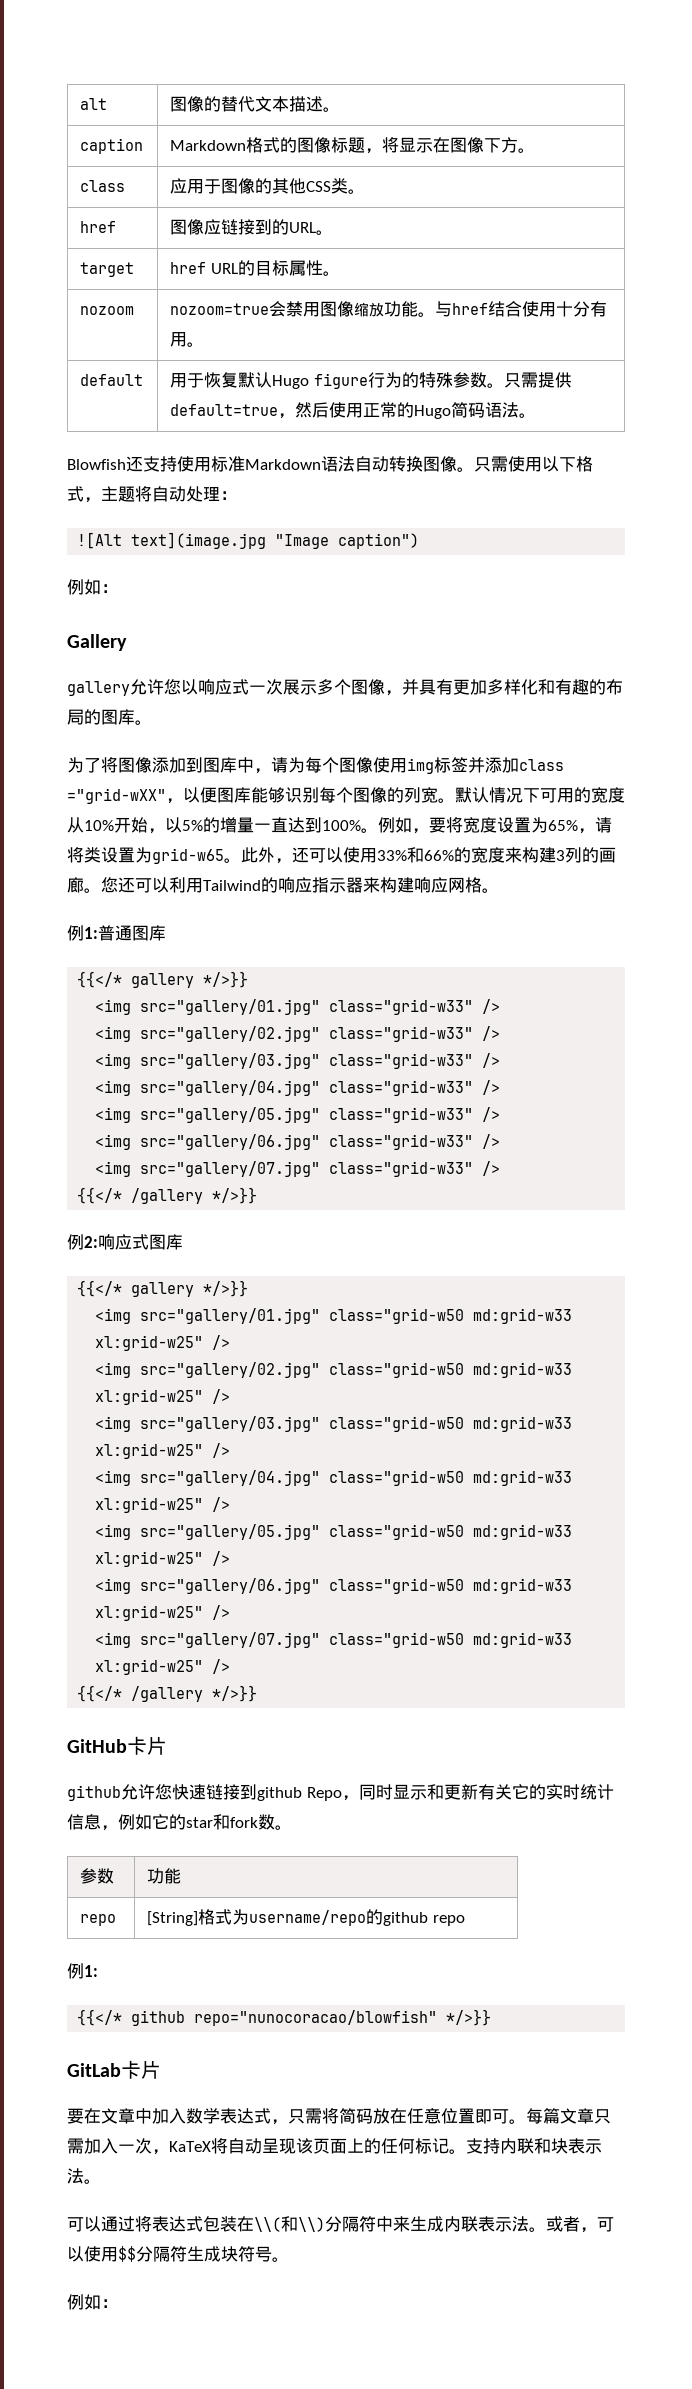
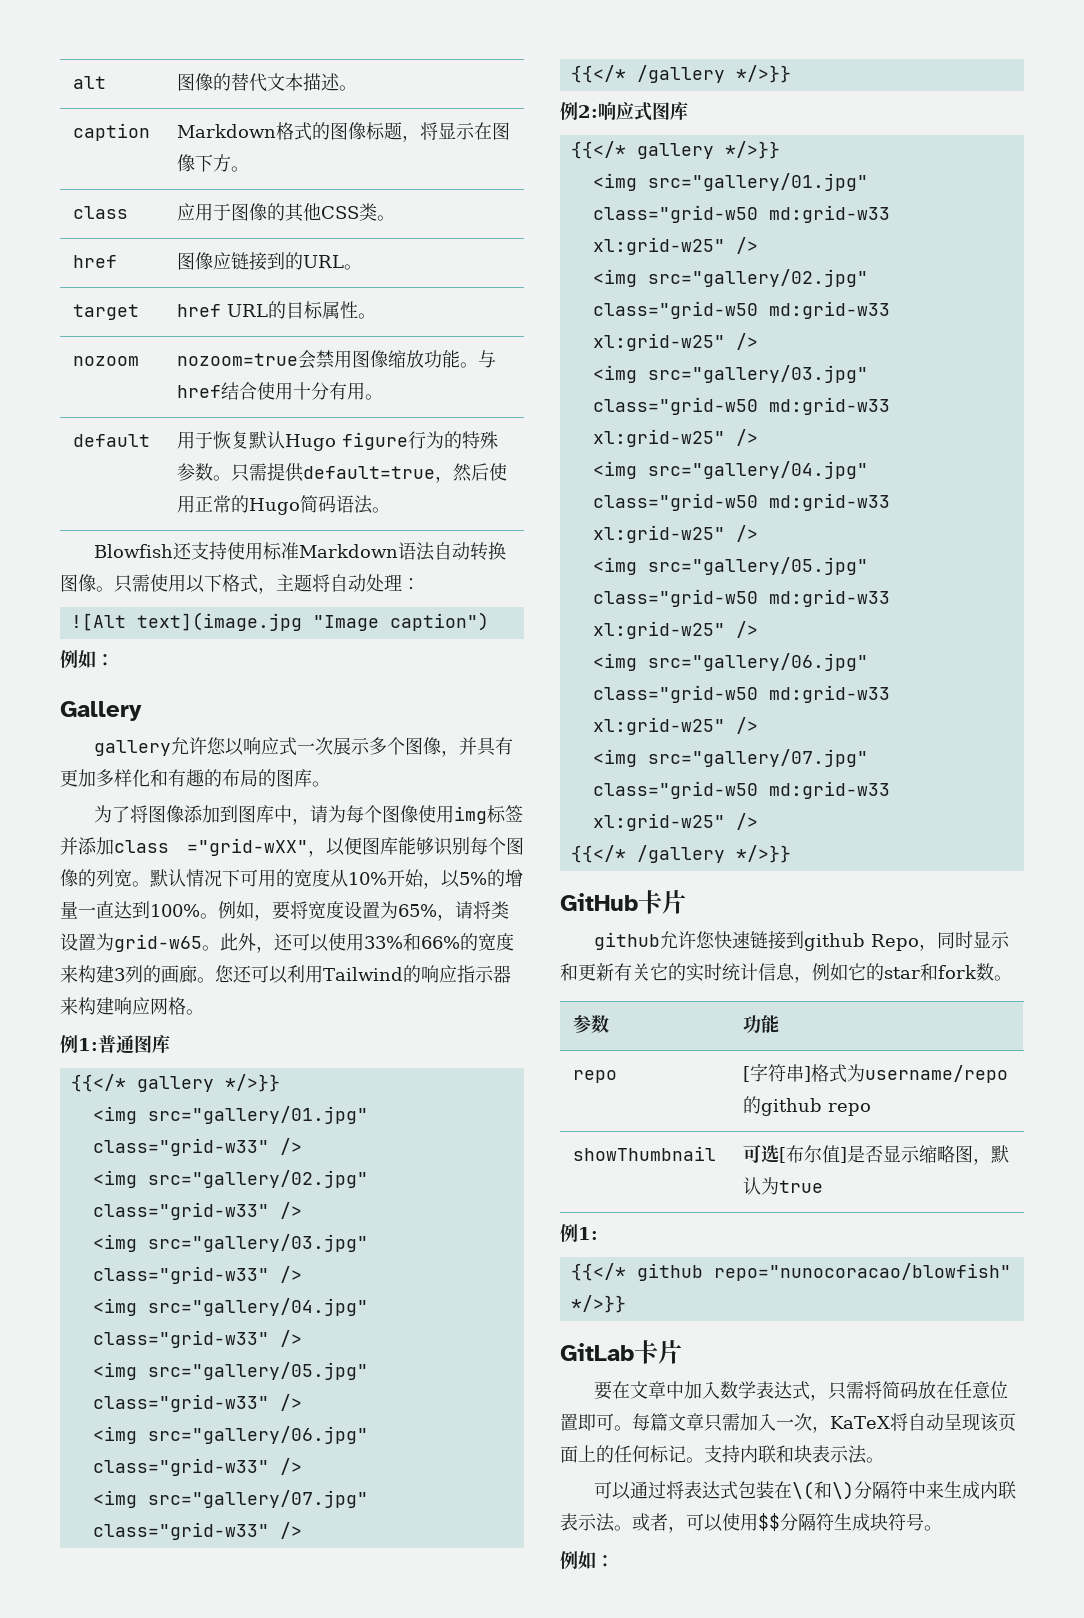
[147,1911,199,1926] [String] -> [743,1063,812,1082] [字符串]
(466, 1920) none -> [573,1146,717,1161] [743,1144,1010,1165] [743,1177,824,1195] // showThumbnail | 可选[布尔值]是否显示缩略图，默认为true
[254,2216,325,2232] \\(和\\) -> [792,1481,855,1500] \(和\)

